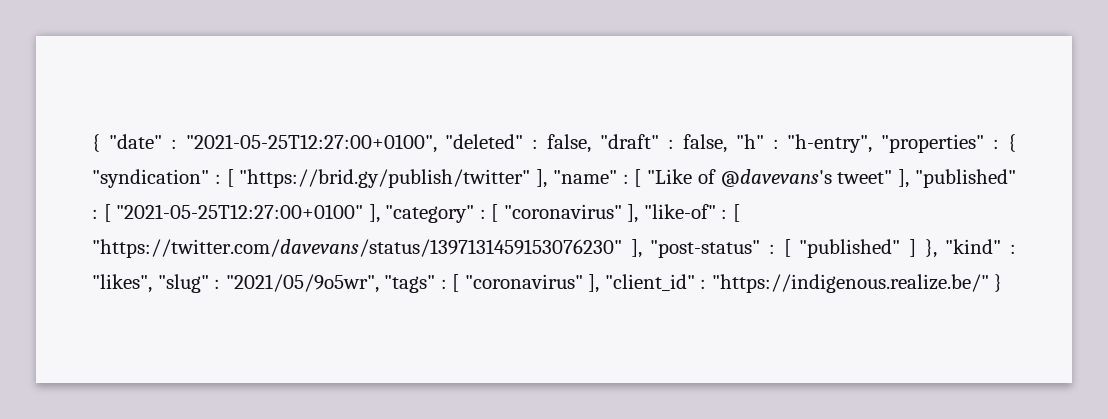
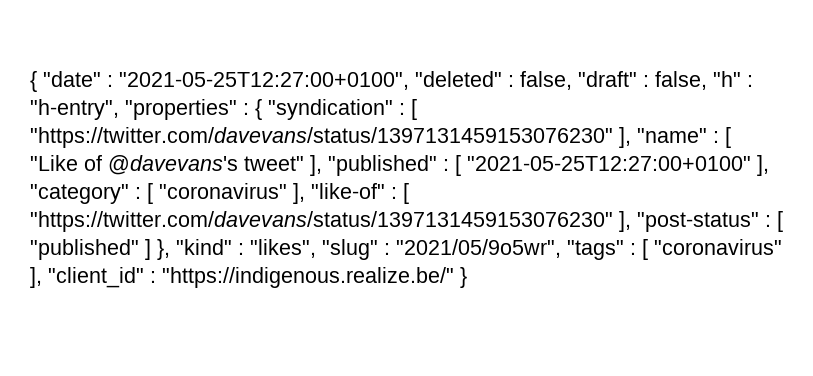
[239,169,531,188] "https://brid.gy/publish/twitter" -> [30,127,613,148] "https://twitter.com/davevans/status/1397131459153076230"

